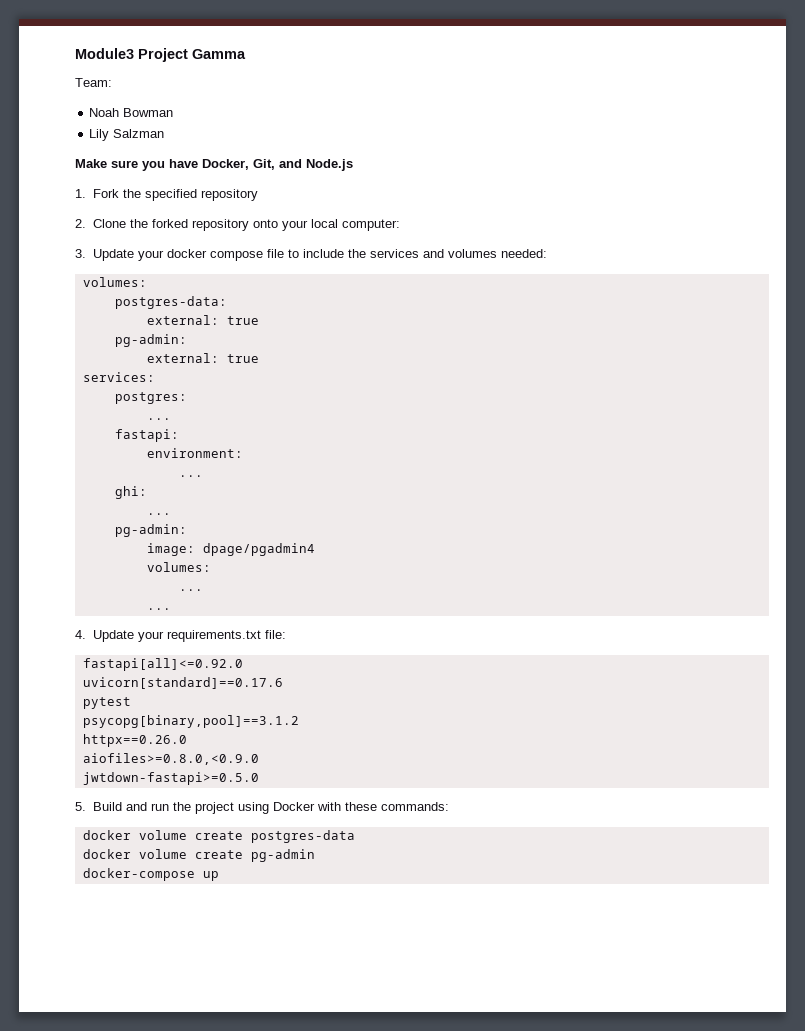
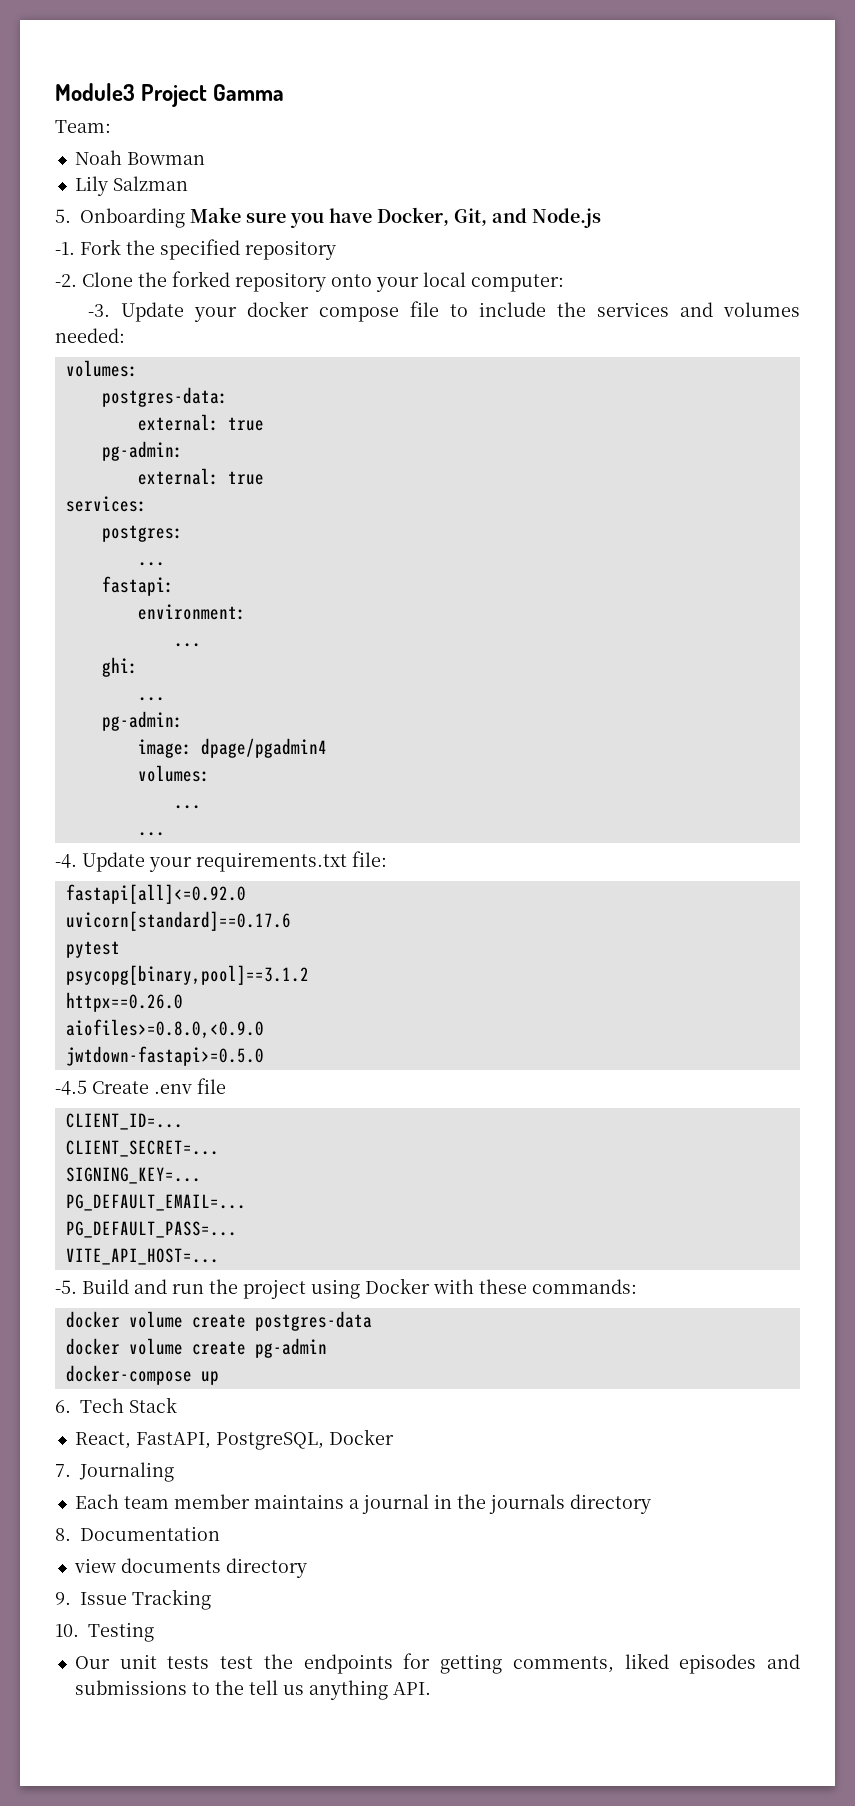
(165, 133) none -> [55,208,185,228] 5. Onboarding
[75,189,86,198] 1. -> [55,242,75,255] -1.
[75,219,86,228] 2. -> [55,274,77,287] -2.
[75,249,86,258] 3. -> [88,304,111,317] -3.
[75,630,86,639] 4. -> [55,854,77,868] -4.
[75,802,86,811] 5. -> [55,1078,226,1095] [65,1113,183,1130] [65,1140,219,1157] [65,1167,201,1184] [65,1194,246,1211] [65,1221,237,1238] [65,1248,219,1265] [55,1280,77,1294] -4.5 Create .env file // CLIENT_ID=... // CLIENT_SECRET=... // SIGNING_KEY=... // PG_DEFAULT_EMAIL=... // PG_DEFAULT_PASS=... // VITE_API_HOST=... // -5.
(219, 876) none -> [55,1397,177,1413] [74,1429,394,1450] [55,1462,174,1482] [74,1494,651,1514] [55,1526,220,1541] [73,1558,307,1578] [55,1589,211,1610] [55,1622,154,1642] [74,1653,800,1674] [74,1680,431,1700] // 6. Tech Stack // React, FastAPI, PostgreSQL, Docker // 7. Journaling // Each team member maintains a journal in the journals directory // 8. Documentation // view documents directory // 9. Issue Tracking // 10. Testing // Our unit tests test the endpoints for getting comments, liked episodes and submissions to the tell us anything API.

